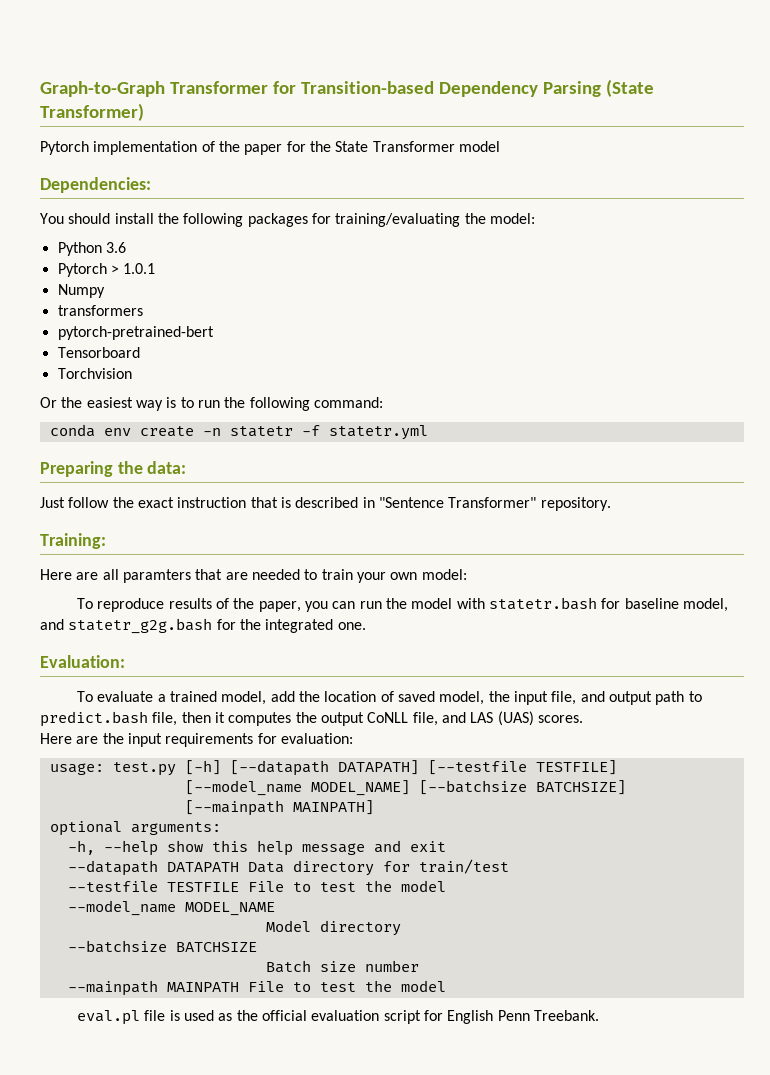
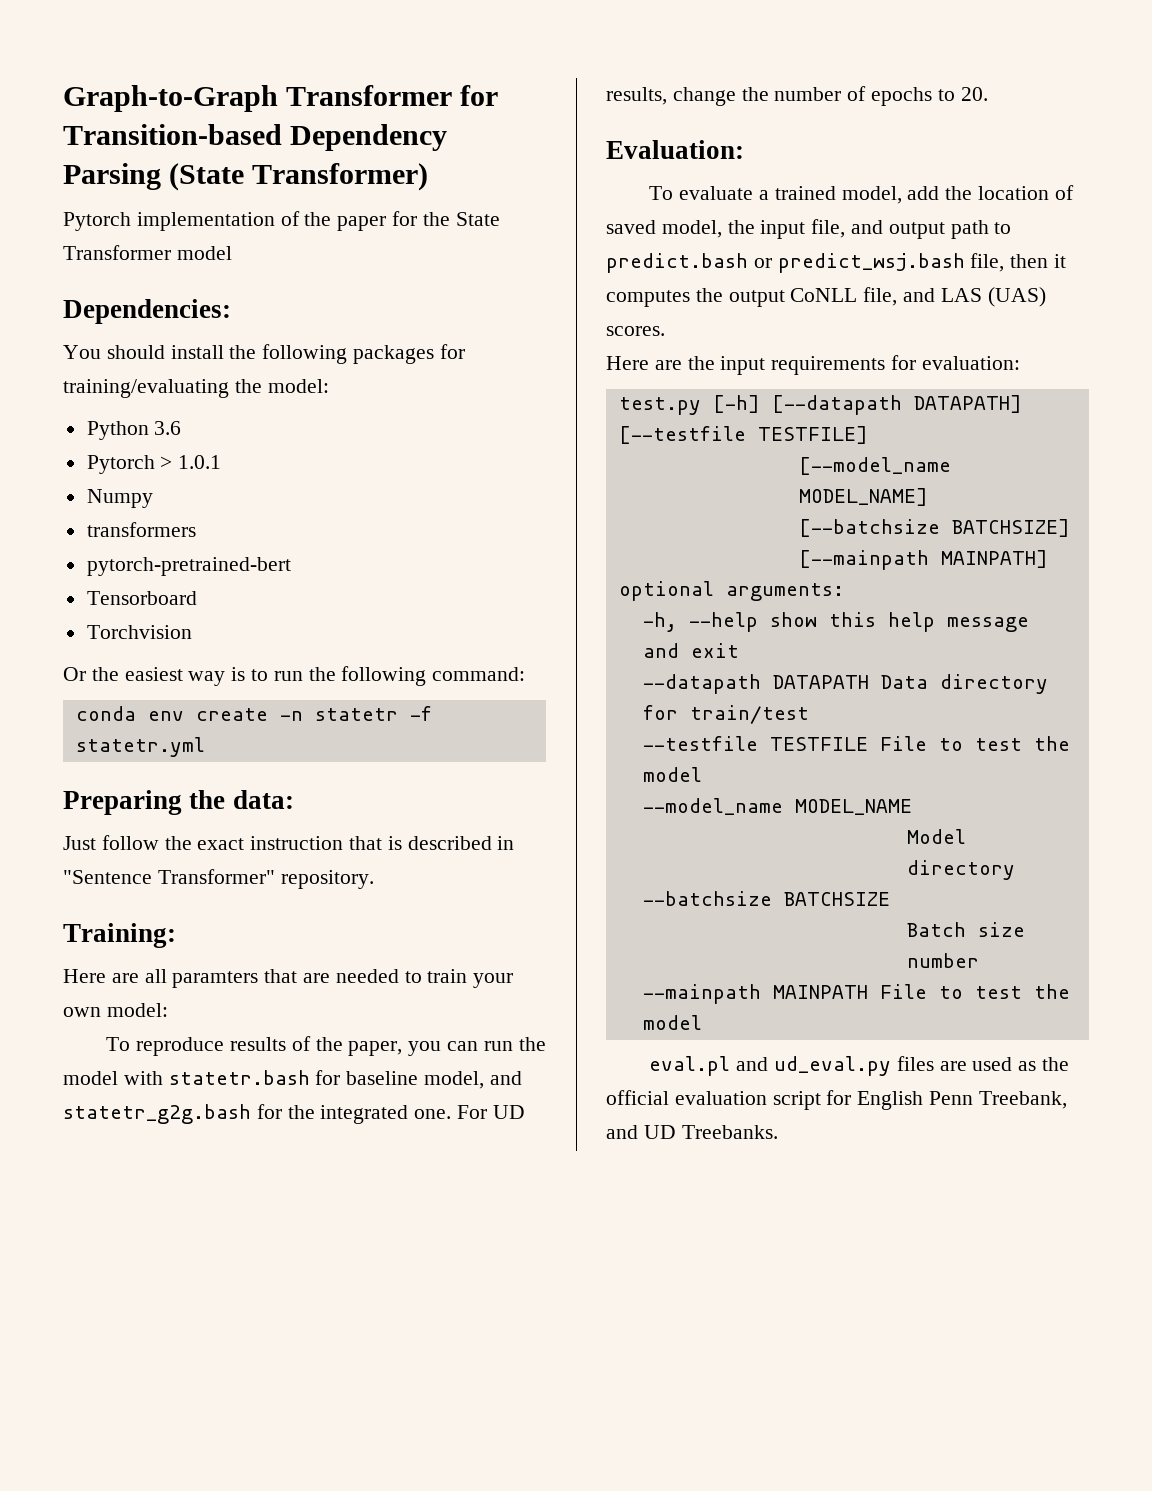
(366, 626) none -> [457,1105,525,1119] [606,86,988,106] For UD results, change the number of epochs to 20.
(148, 719) none -> [753,253,965,273] or predict_wsj.bash
[49,763,104,775] usage: -> (1020, 363) none
[144,1010,180,1021] file is -> [736,1056,967,1076] and ud_eval.py files are
[533,1010,599,1021] Treebank. -> [978,1091,1067,1109] [606,1125,778,1139] Treebank, and UD Treebanks.

